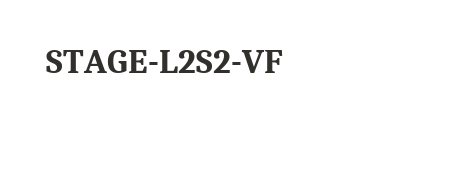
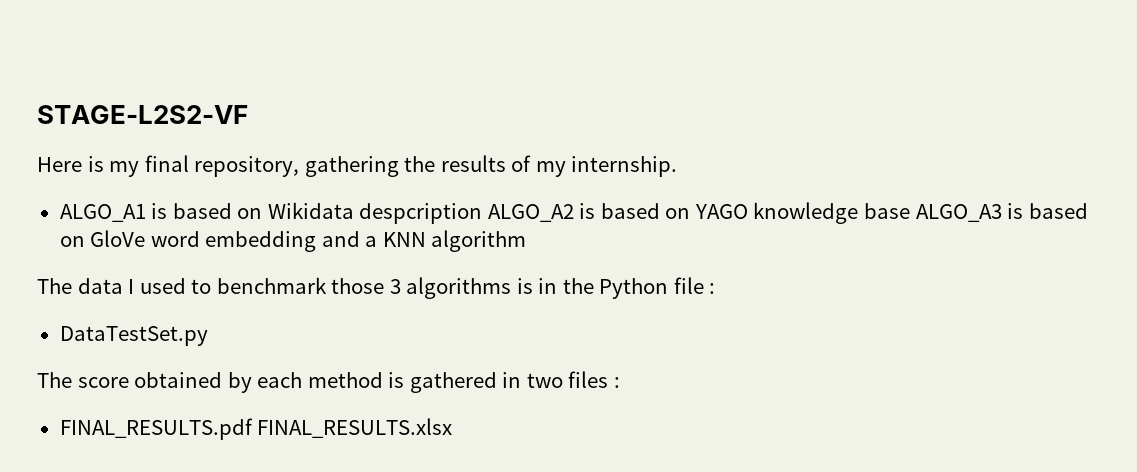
(283, 61) none -> [37,155,678,177] [59,202,1088,224] [59,230,527,252] [37,277,716,299] [59,326,208,346] [37,371,620,393] [59,418,453,440] // Here is my final repository, gathering the results of my internship. // ALGO_A1 is based on Wikidata despcription ALGO_A2 is based on YAGO knowledge base ALGO_A3 is based on GloVe word embedding and a KNN algorithm // The data I used to benchmark those 3 algorithms is in the Python file : // DataTestSet.py // The score obtained by each method is gathered in two files : // FINAL_RESULTS.pdf FINAL_RESULTS.xlsx

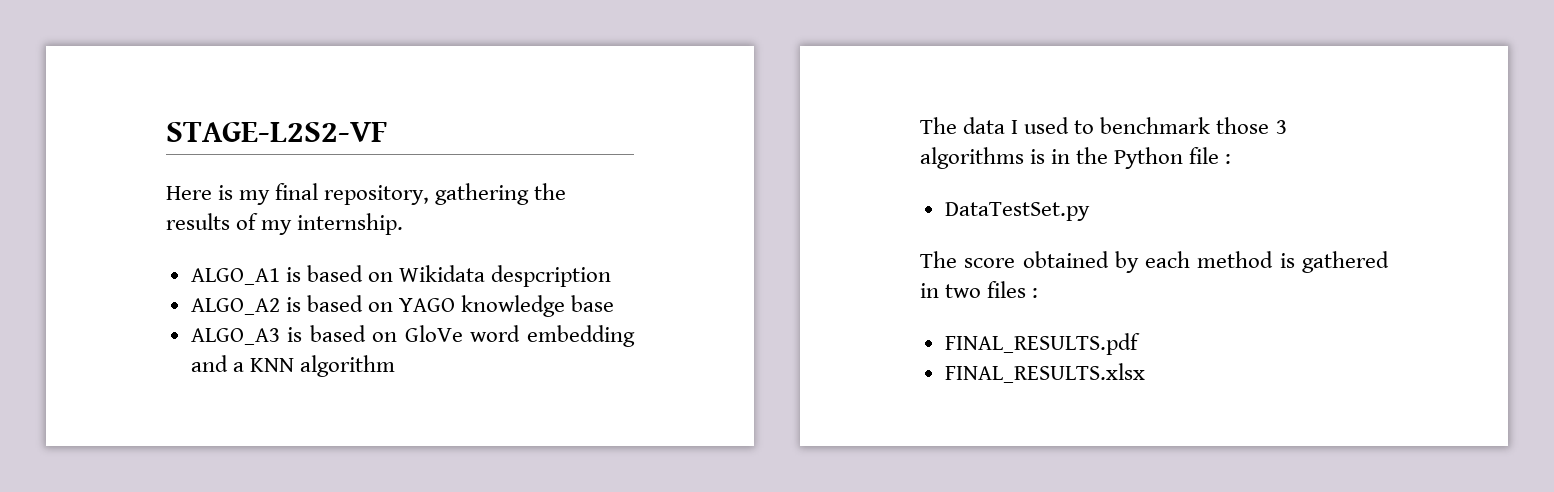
(483, 213) none -> (612, 276) //
(910, 211) none -> (615, 303) //
(253, 429) none -> (1140, 344) //

